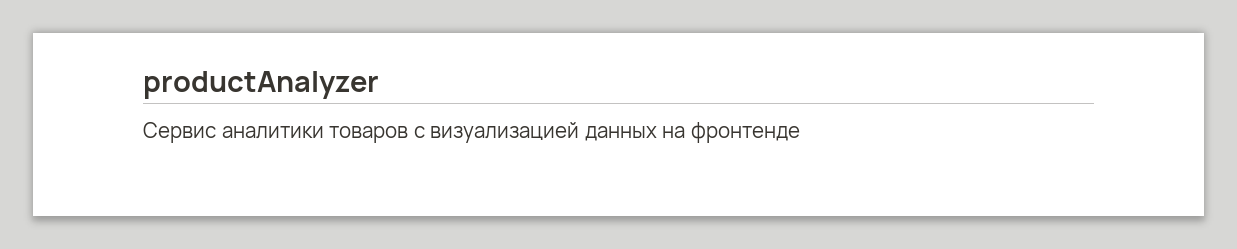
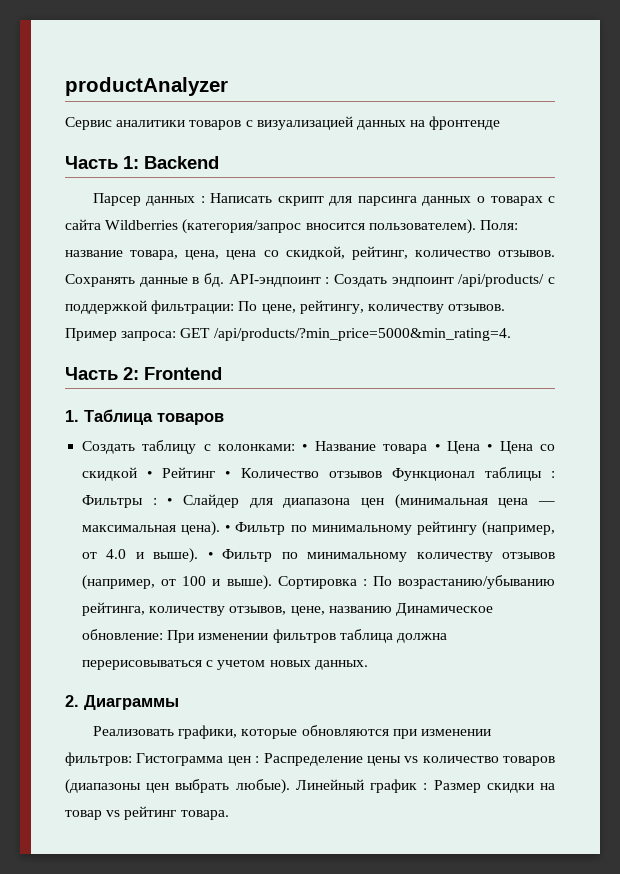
(800, 132) none -> [65,156,219,169] [92,193,556,206] [65,219,518,234] [65,246,555,260] [65,273,555,287] [65,300,506,314] [65,328,511,341] [65,367,222,380] [65,409,224,425] [82,440,555,454] [82,467,555,481] [82,494,555,509] [82,521,555,536] [82,548,555,563] [82,575,555,590] [82,602,493,616] [82,629,447,643] [82,660,368,670] [65,695,179,710] [92,725,491,739] [65,752,555,766] [65,779,555,794] [65,806,229,820] // Часть 1: Backend // Парсер данных : Написать скрипт для парсинга данных о товарах с сайта Wildberries (категория/запрос вносится пользователем). Поля: название товара, цена, цена со скидкой, рейтинг, количество отзывов. Сохранять данные в бд. API-эндпоинт : Создать эндпоинт /api/products/ с поддержкой фильтрации: По цене, рейтингу, количеству отзывов. Пример запроса: GET /api/products/?min_price=5000&min_rating=4. // Часть 2: Frontend // 1. Таблица товаров // Создать таблицу с колонками: • Название товара • Цена • Цена со скидкой • Рейтинг • Количество отзывов Функционал таблицы : Фильтры : • Слайдер для диапазона цен (минимальная цена — максимальная цена). • Фильтр по минимальному рейтингу (например, от 4.0 и выше). • Фильтр по минимальному количеству отзывов (например, от 100 и выше). Сортировка : По возрастанию/убыванию рейтинга, количеству отзывов, цене, названию Динамическое обновление: При изменении фильтров таблица должна перерисовываться с учетом новых данных. // 2. Диаграммы // Реализовать графики, которые обновляются при изменении фильтров: Гистограмма цен : Распределение цены vs количество товаров (диапазоны цен выбрать любые). Линейный график : Размер скидки на товар vs рейтинг товара.

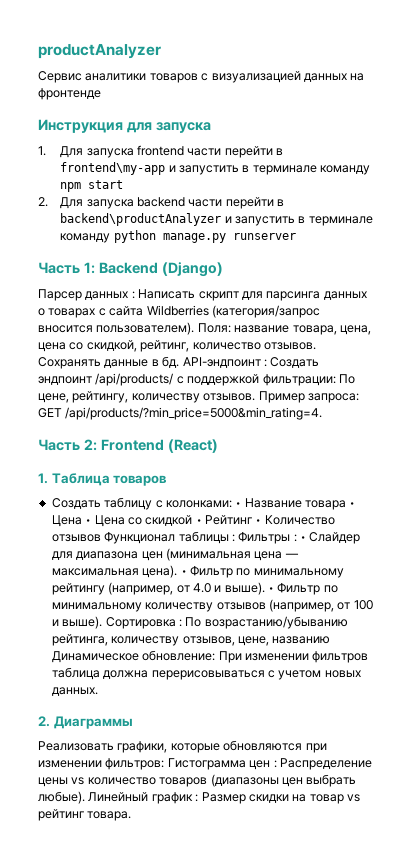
(501, 123) none -> [38,119,211,133] [38,145,284,158] [60,162,371,175] [60,180,124,192] [38,197,285,209] [60,213,373,226] [60,230,296,243] // Инструкция для запуска // 1. Для запуска frontend части перейти в frontend\my-app и запустить в терминале команду npm start // 2. Для запуска backend части перейти в backend\productAnalyzer и запустить в терминале команду python manage.py runserver
(219, 162) none -> [161,262,223,277] (Django)
(222, 373) none -> [167,439,218,453] (React)

